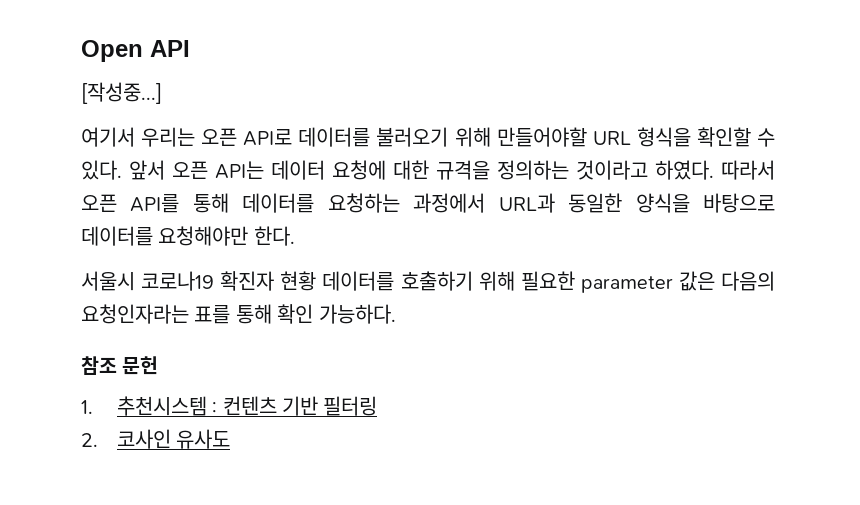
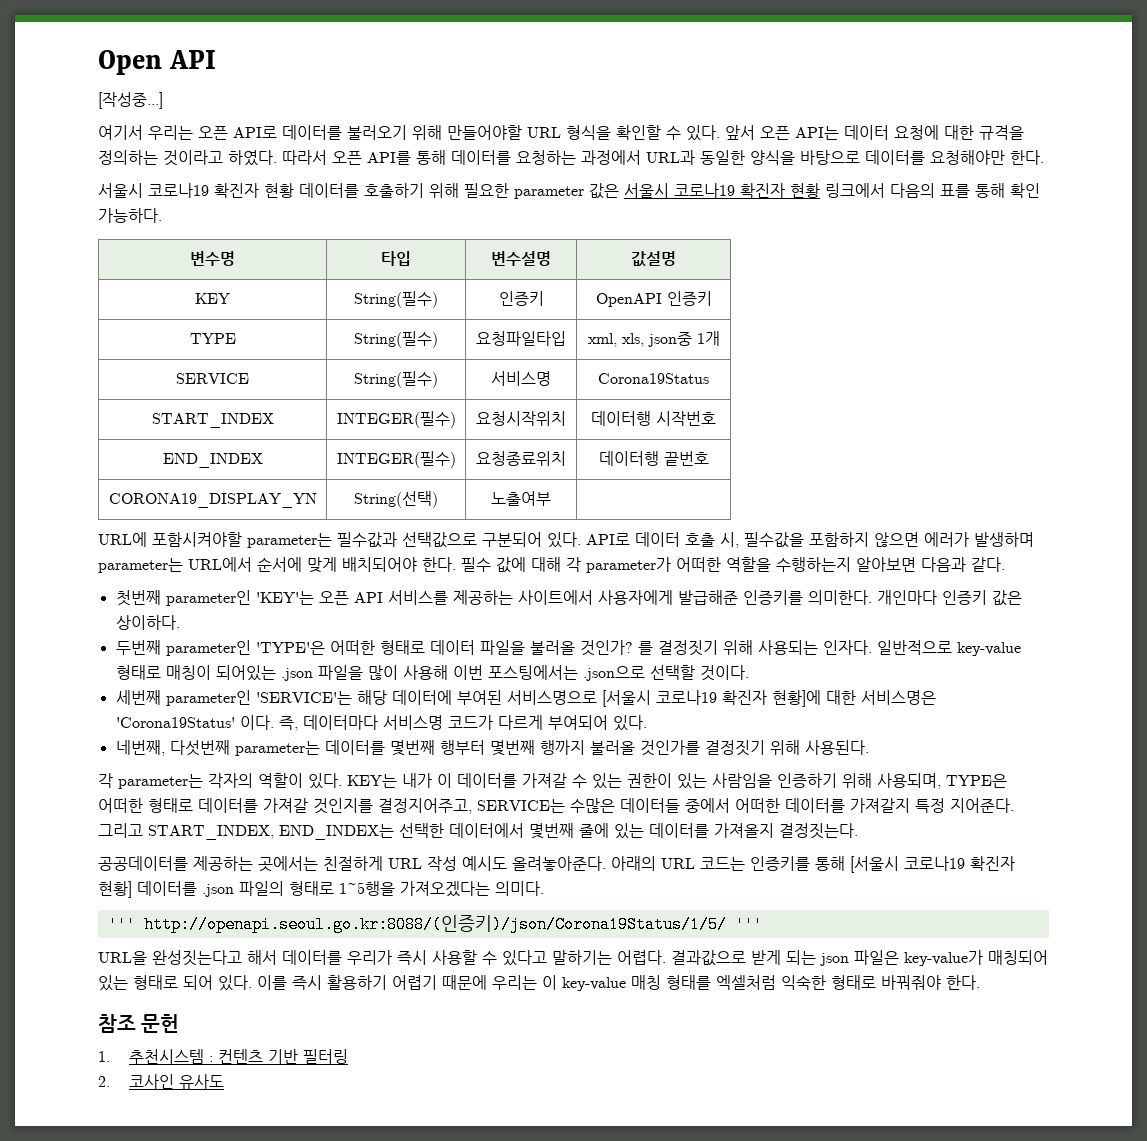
[721,271,776,291] [81,304,396,324] 다음의 요청인자라는 표를 통해 확인 가능하다. -> [624,183,1040,198] [98,208,162,223] [190,251,235,266] [381,251,411,266] [491,251,551,266] [631,251,676,267] [195,293,230,304] [354,291,438,308] [498,291,544,306] [595,291,712,307] [189,333,236,344] [354,331,438,348] [476,331,566,346] [587,331,720,347] [176,373,249,384] [354,371,438,388] [491,371,551,386] [598,373,709,384] [151,413,274,428] [336,411,456,428] [476,411,566,426] [591,411,716,426] [162,453,263,468] [336,451,456,468] [476,451,566,466] [598,451,709,466] [108,493,317,508] [354,491,438,508] [491,491,551,506] [98,532,1034,548] [98,557,1005,573] [115,590,1022,606] [115,615,180,630] [115,640,1021,656] [115,665,749,681] [115,690,936,707] [115,715,647,731] [115,740,869,756] [98,773,1007,789] [98,798,1014,814] [98,823,858,840] [98,856,1015,873] [98,881,544,898] [107,915,763,933] [98,950,1048,966] [98,975,980,991] 서울시 코로나19 확진자 현황 링크에서 다음의 표를 통해 확인 가능하다. // 변수명 | 타입 | 변수설명 | 값설명 // KEY | String(필수) | 인증키 | OpenAPI 인증키 // TYPE | String(필수) | 요청파일타입 | xml, xls, json중 1개 // SERVICE | String(필수) | 서비스명 | Corona19Status // START_INDEX | INTEGER(필수) | 요청시작위치 | 데이터행 시작번호 // END_INDEX | INTEGER(필수) | 요청종료위치 | 데이터행 끝번호 // CORONA19_DISPLAY_YN | String(선택) | 노출여부 | // URL에 포함시켜야할 parameter는 필수값과 선택값으로 구분되어 있다. API로 데이터 호출 시, 필수값을 포함하지 않으면 에러가 발생하며 parameter는 URL에서 순서에 맞게 배치되어야 한다. 필수 값에 대해 각 parameter가 어떠한 역할을 수행하는지 알아보면 다음과 같다. // 첫번째 parameter인 'KEY'는 오픈 API 서비스를 제공하는 사이트에서 사용자에게 발급해준 인증키를 의미한다. 개인마다 인증키 값은 상이하다. // 두번째 parameter인 'TYPE'은 어떠한 형태로 데이터 파일을 불러올 것인가? 를 결정짓기 위해 사용되는 인자다. 일반적으로 key-value 형태로 매칭이 되어있는 .json 파일을 많이 사용해 이번 포스팅에서는 .json으로 선택할 것이다. // 세번째 parameter인 'SERVICE'는 해당 데이터에 부여된 서비스명으로 [서울시 코로나19 확진자 현황]에 대한 서비스명은 'Corona19Status' 이다. 즉, 데이터마다 서비스명 코드가 다르게 부여되어 있다. // 네번째, 다섯번째 parameter는 데이터를 몇번째 행부터 몇번째 행까지 불러올 것인가를 결정짓기 위해 사용된다. // 각 parameter는 각자의 역할이 있다. KEY는 내가 이 데이터를 가져갈 수 있는 권한이 있는 사람임을 인증하기 위해 사용되며, TYPE은 어떠한 형태로 데이터를 가져갈 것인지를 결정지어주고, SERVICE는 수많은 데이터들 중에서 어떠한 데이터를 가져갈지 특정 지어준다. 그리고 START_INDEX, END_INDEX는 선택한 데이터에서 몇번째 줄에 있는 데이터를 가져올지 결정짓는다. // 공공데이터를 제공하는 곳에서는 친절하게 URL 작성 예시도 올려놓아준다. 아래의 URL 코드는 인증키를 통해 [서울시 코로나19 확진자 현황] 데이터를 .json 파일의 형태로 1~5행을 가져오겠다는 의미다. // ''' http://openapi.seoul.go.kr:8088/(인증키)/json/Corona19Status/1/5/ ''' // URL을 완성짓는다고 해서 데이터를 우리가 즉시 사용할 수 있다고 말하기는 어렵다. 결과값으로 받게 되는 json 파일은 key-value가 매칭되어 있는 형태로 되어 있다. 이를 즉시 활용하기 어렵기 때문에 우리는 이 key-value 매칭 형태를 엑셀처럼 익숙한 형태로 바꿔줘야 한다.

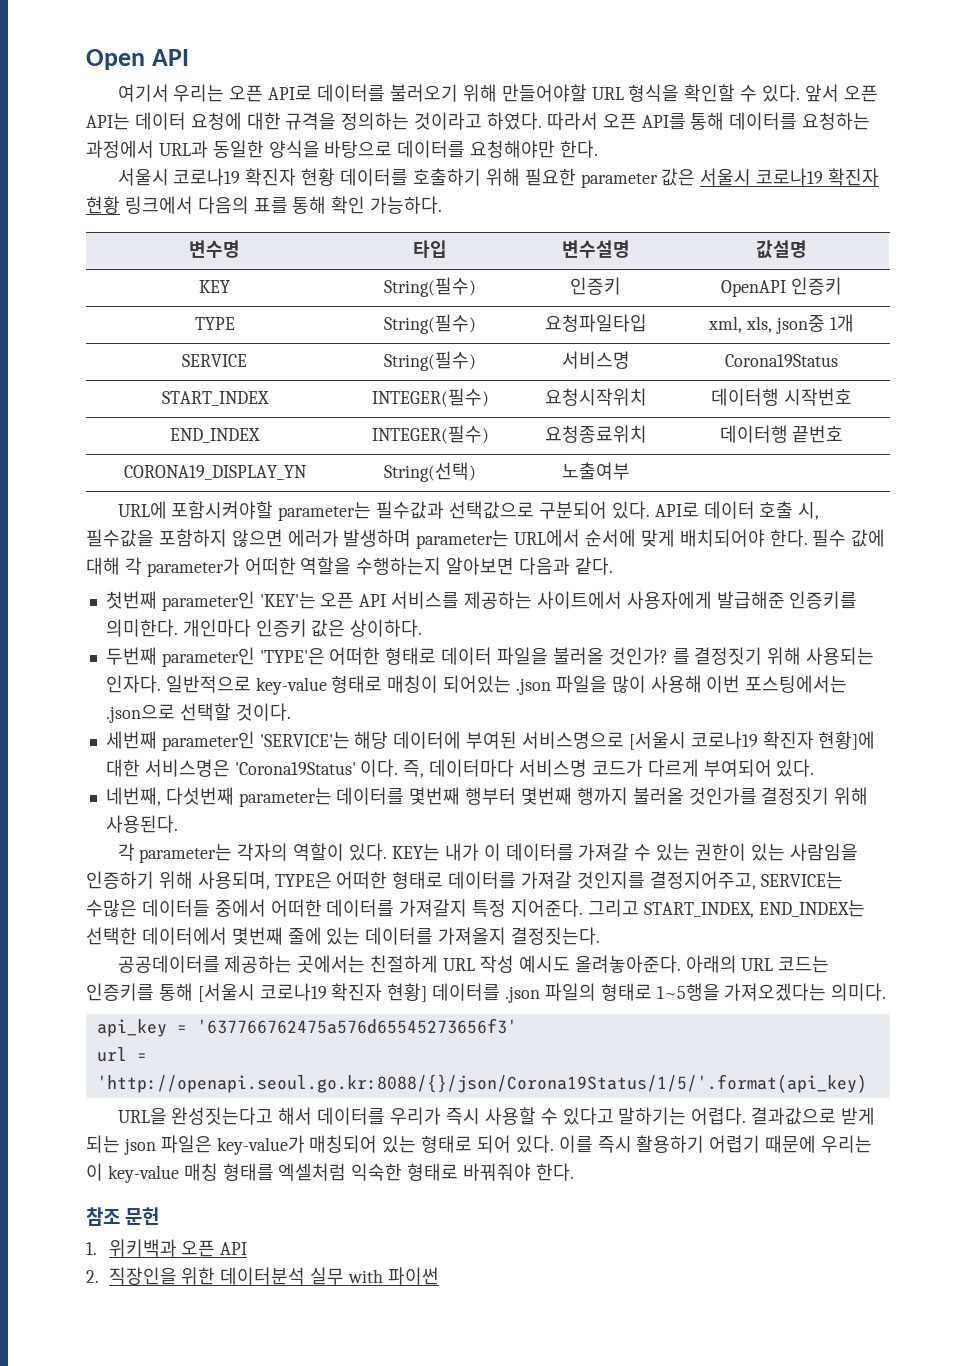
[98,92,163,109] // [작성중...] -> (189, 57) none
[107,915,763,933] ''' http://openapi.seoul.go.kr:8088/(인증키)/json/Corona19Status/1/5/ ''' -> [96,1018,517,1037] [96,1047,147,1062] [96,1074,867,1093] api_key = '637766762475a576d65545273656f3' // url = 'http://openapi.seoul.go.kr:8088/{}/json/Corona19Status/1/5/'.format(api_key)
[129,1049,349,1064] [98,1074,225,1089] 추천시스템 : 컨텐츠 기반 필터링 // 2. 코사인 유사도 -> [108,1239,248,1257] [86,1267,439,1285] 위키백과 오픈 API // 2. 직장인을 위한 데이터분석 실무 with 파이썬

